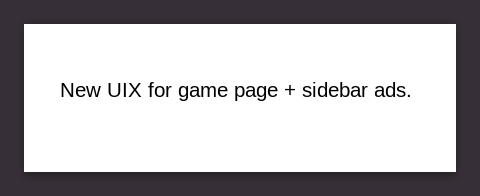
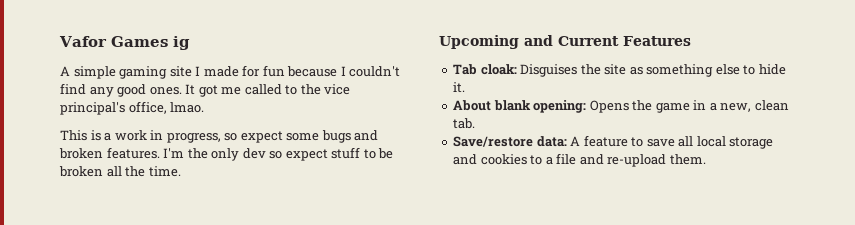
[60,82,412,101] New UIX for game page + sidebar ads. -> [59,36,190,50] [60,65,401,79] [60,83,351,97] [60,101,205,115] [60,130,379,143] [59,147,394,161] [59,166,181,177] [439,35,691,49] [453,64,786,77] [453,82,466,93] [453,100,789,113] [453,118,476,129] [453,135,774,149] [453,153,706,167] Vafor Games ig // A simple gaming site I made for fun because I couldn't find any good ones. It got me called to the vice principal's office, lmao. // This is a work in progress, so expect some bugs and broken features. I'm the only dev so expect stuff to be broken all the time. // Upcoming and Current Features // Tab cloak: Disguises the site as something else to hide it. // About blank opening: Opens the game in a new, clean tab. // Save/restore data: A feature to save all local storage and cookies to a file and re-upload them.

